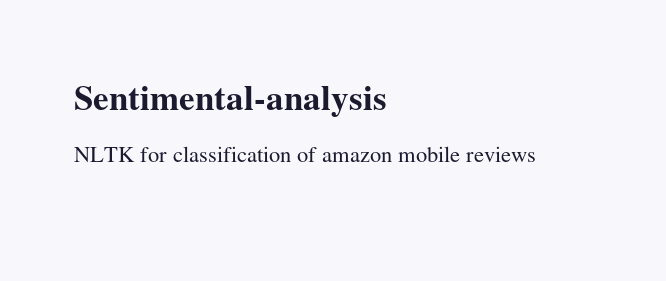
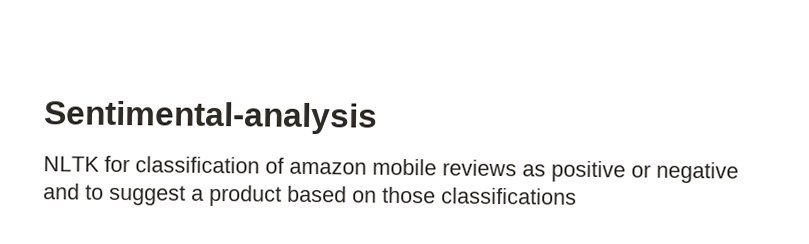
(537, 154) none -> [522,160,739,184] [43,183,577,207] as positive or negative and to suggest a product based on those classifications

